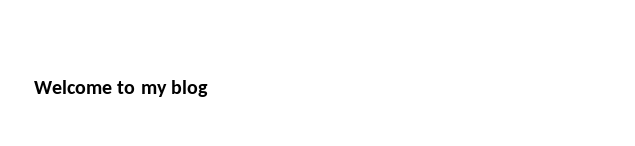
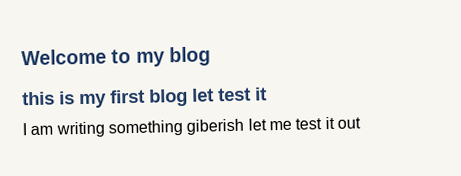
(208, 88) none -> [22,87,267,109] [22,116,361,138] // this is my first blog let test it // I am writing something giberish let me test it out

